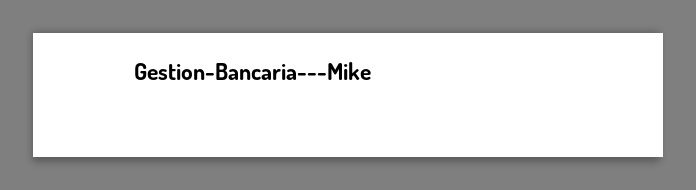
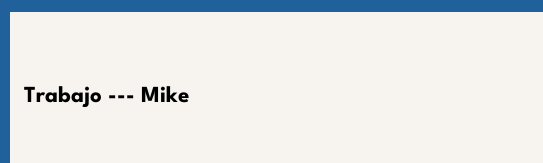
[134,62,371,80] Gestion-Bancaria---Mike -> [24,86,190,108] Trabajo --- Mike

